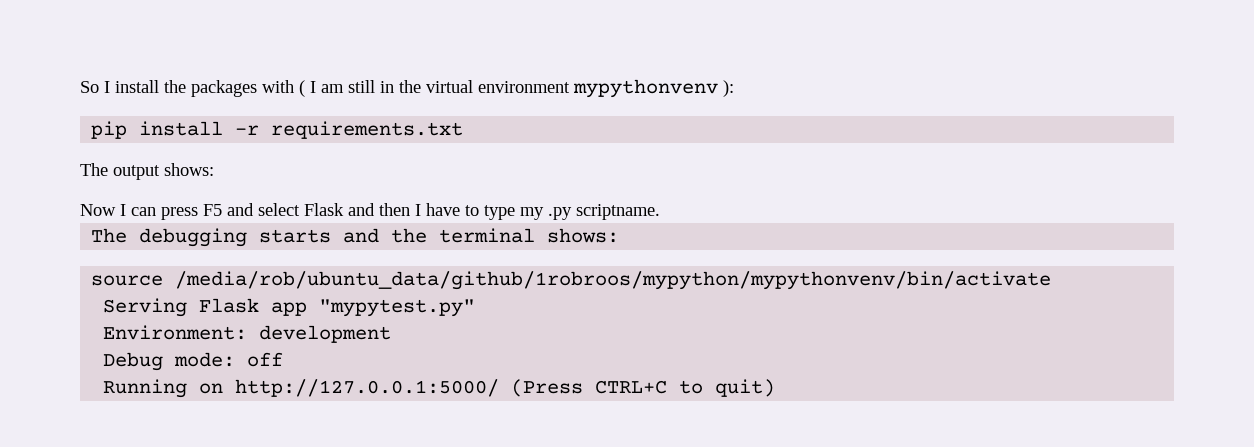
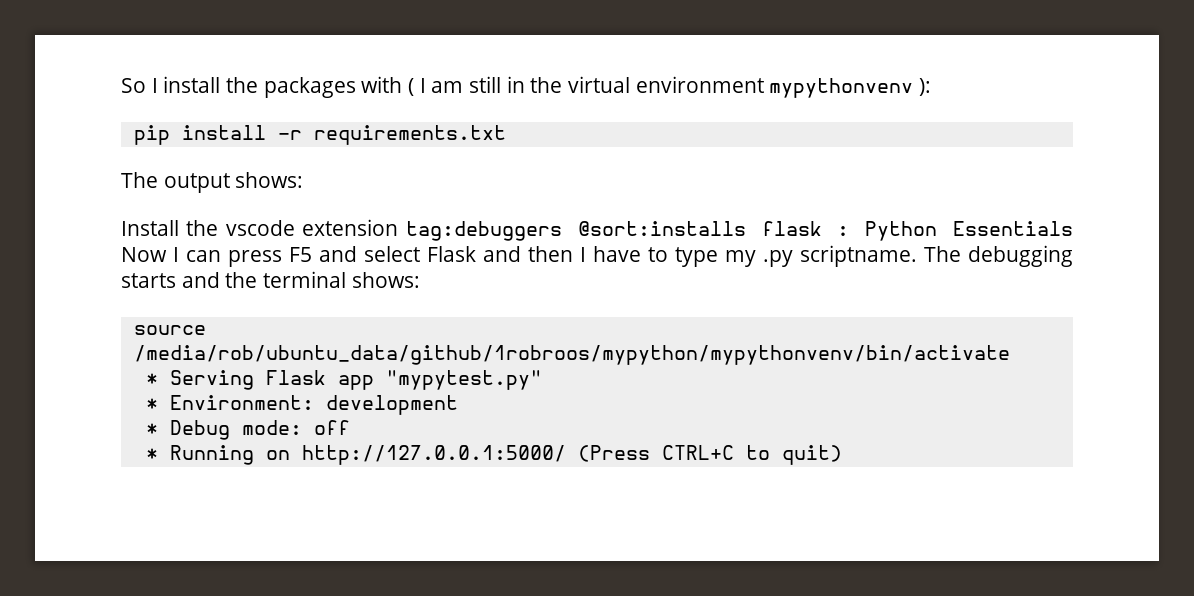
(214, 169) none -> [121,219,1073,241] Install the vscode extension tag:debuggers @sort:installs flask : Python Essentials
(660, 212) // -> (917, 256) none
(1052, 280) none -> [145,373,158,385] *
(476, 308) none -> [145,398,158,410] *
(392, 334) none -> [145,423,158,435] *
(284, 359) none -> [145,448,158,460] *

